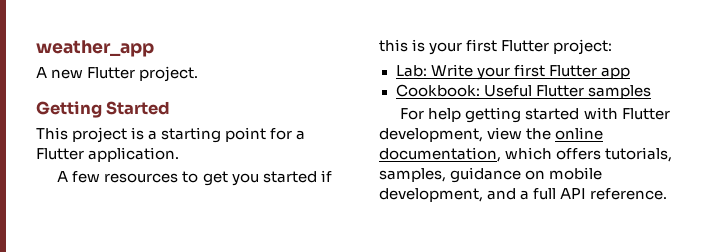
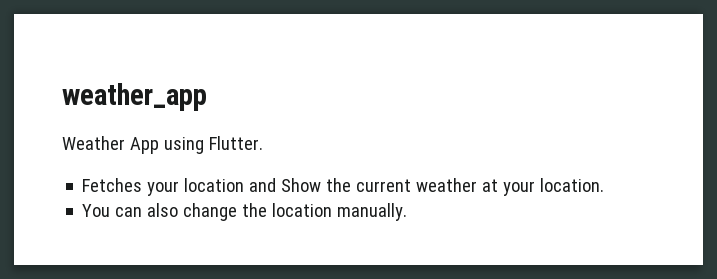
[36,66,199,82] [36,101,171,118] [36,127,306,143] [36,147,180,162] [57,170,332,186] [379,39,613,55] [395,64,630,80] [395,84,651,99] [400,107,670,123] [379,127,604,142] [379,147,673,162] [379,167,603,183] [379,188,668,202] A new Flutter project. // Getting Started // This project is a starting point for a Flutter application. // A few resources to get you started if this is your first Flutter project: // Lab: Write your first Flutter app // Cookbook: Useful Flutter samples // For help getting started with Flutter development, view the online documentation, which offers tutorials, samples, guidance on mobile development, and a full API reference. -> [62,136,263,154] [82,178,605,196] [82,203,408,221] Weather App using Flutter. // Fetches your location and Show the current weather at your location. // You can also change the location manually.

